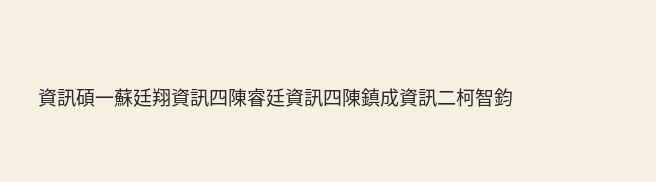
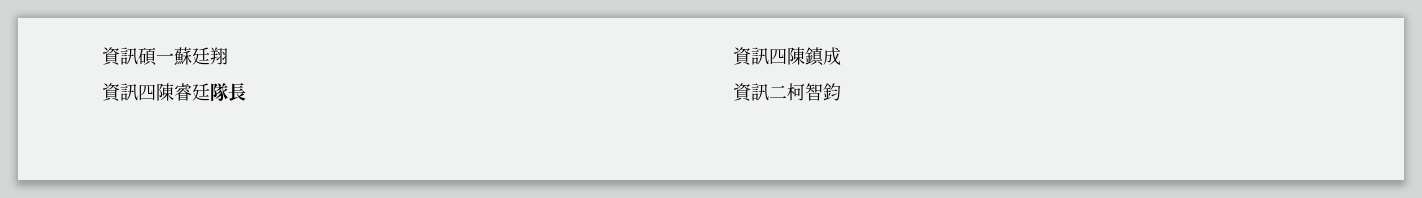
(171, 97) none -> (228, 56) //
(285, 97) none -> [210,83,246,102] 隊長 //
(399, 97) none -> (841, 56) //

